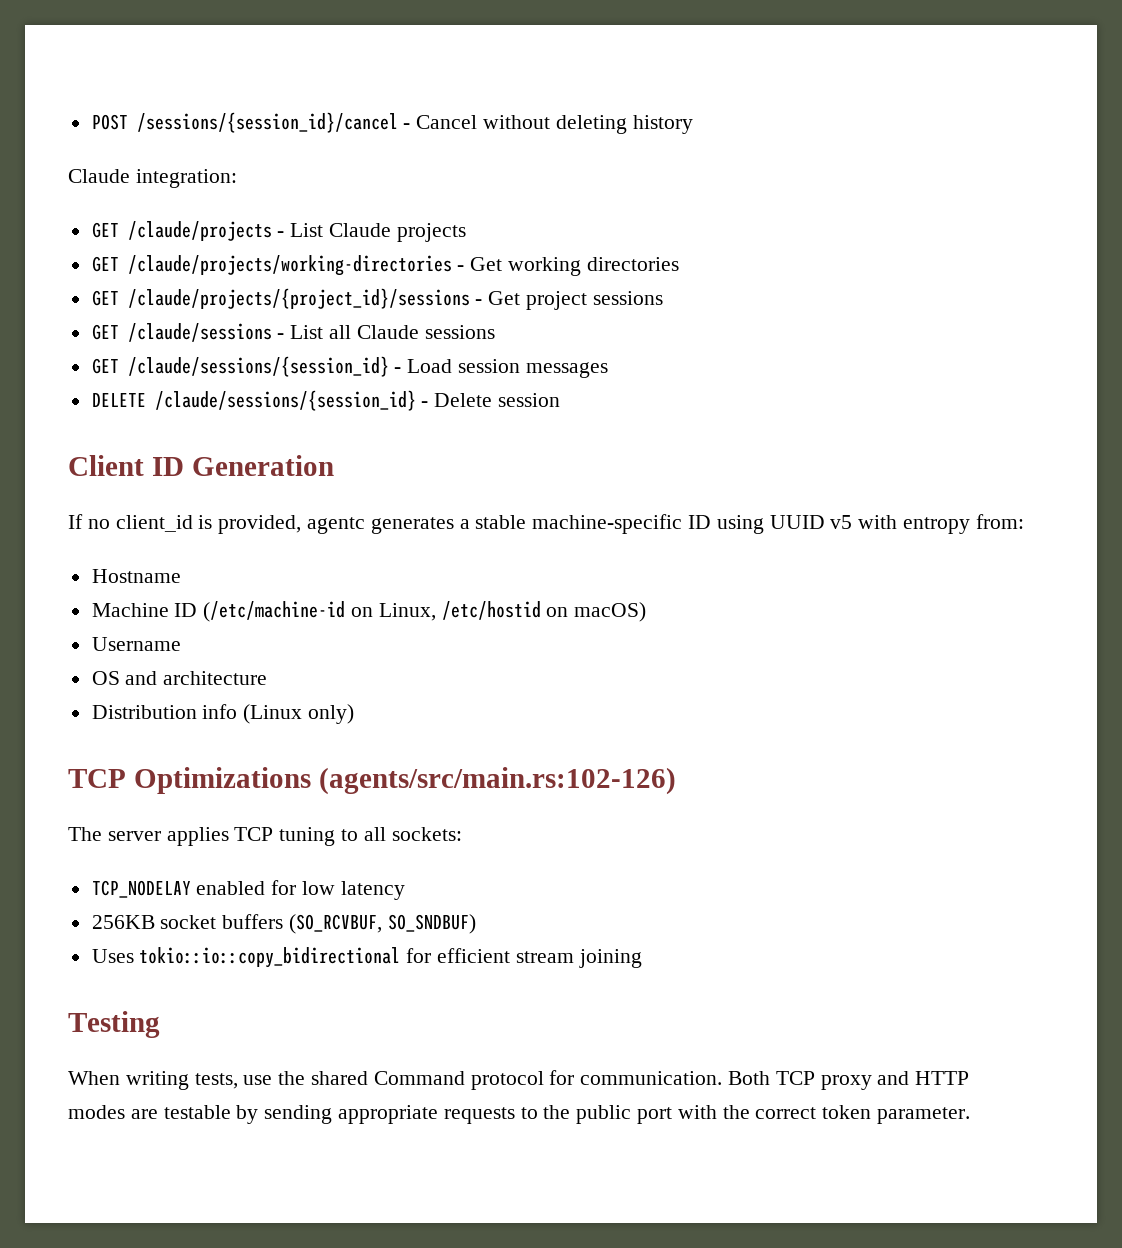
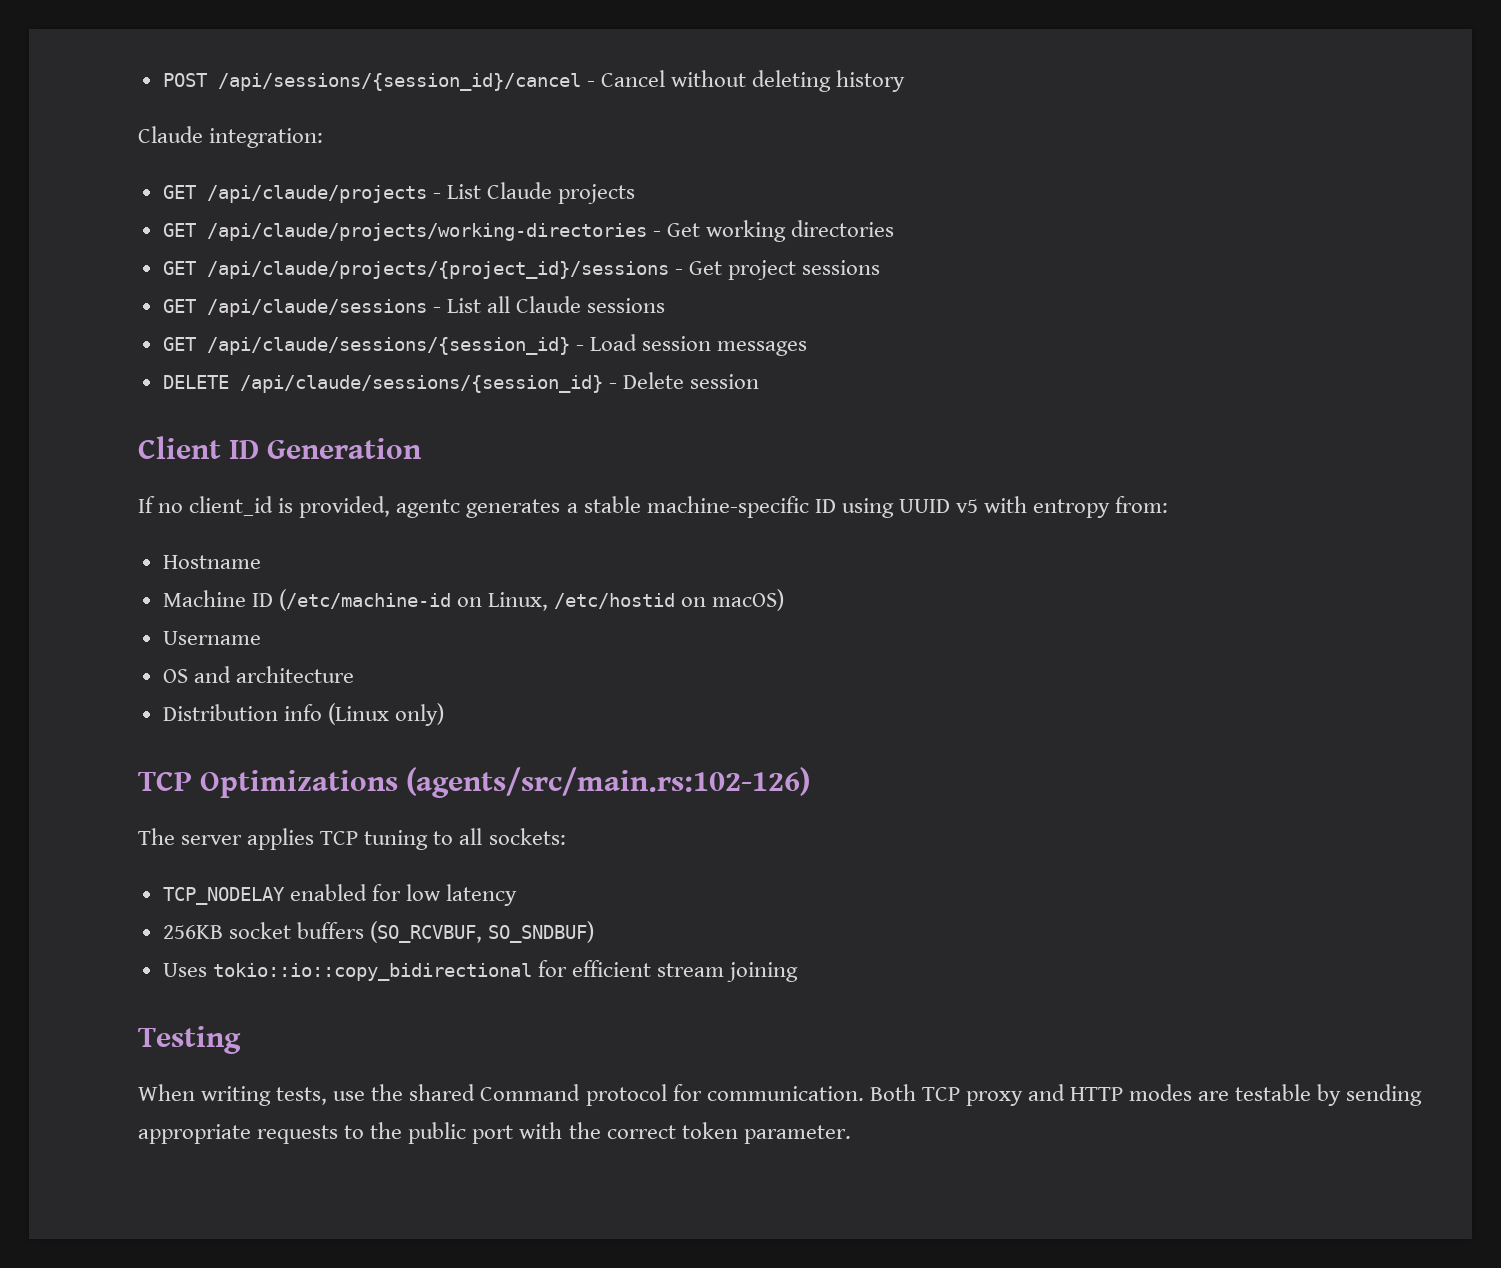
[136,112,398,133] /sessions/{session_id}/cancel -> [217,73,581,91] /api/sessions/{session_id}/cancel
[127,221,272,241] /claude/projects -> [206,185,427,203] /api/claude/projects
[127,255,452,276] /claude/projects/working-directories -> [206,223,647,241] /api/claude/projects/working-directories
[127,288,470,309] /claude/projects/{project_id}/sessions -> [206,261,669,279] /api/claude/projects/{project_id}/sessions
[127,323,272,342] /claude/sessions -> [206,299,427,317] /api/claude/sessions
[127,356,389,377] /claude/sessions/{session_id} -> [206,337,570,355] /api/claude/sessions/{session_id}
[154,390,416,411] /claude/sessions/{session_id} -> [239,375,603,393] /api/claude/sessions/{session_id}

